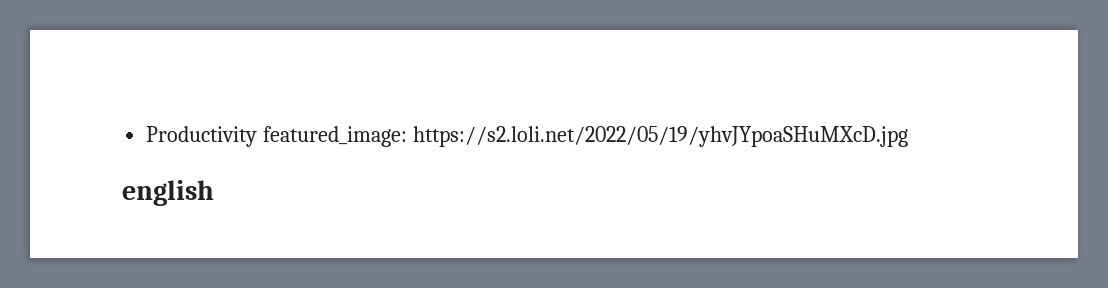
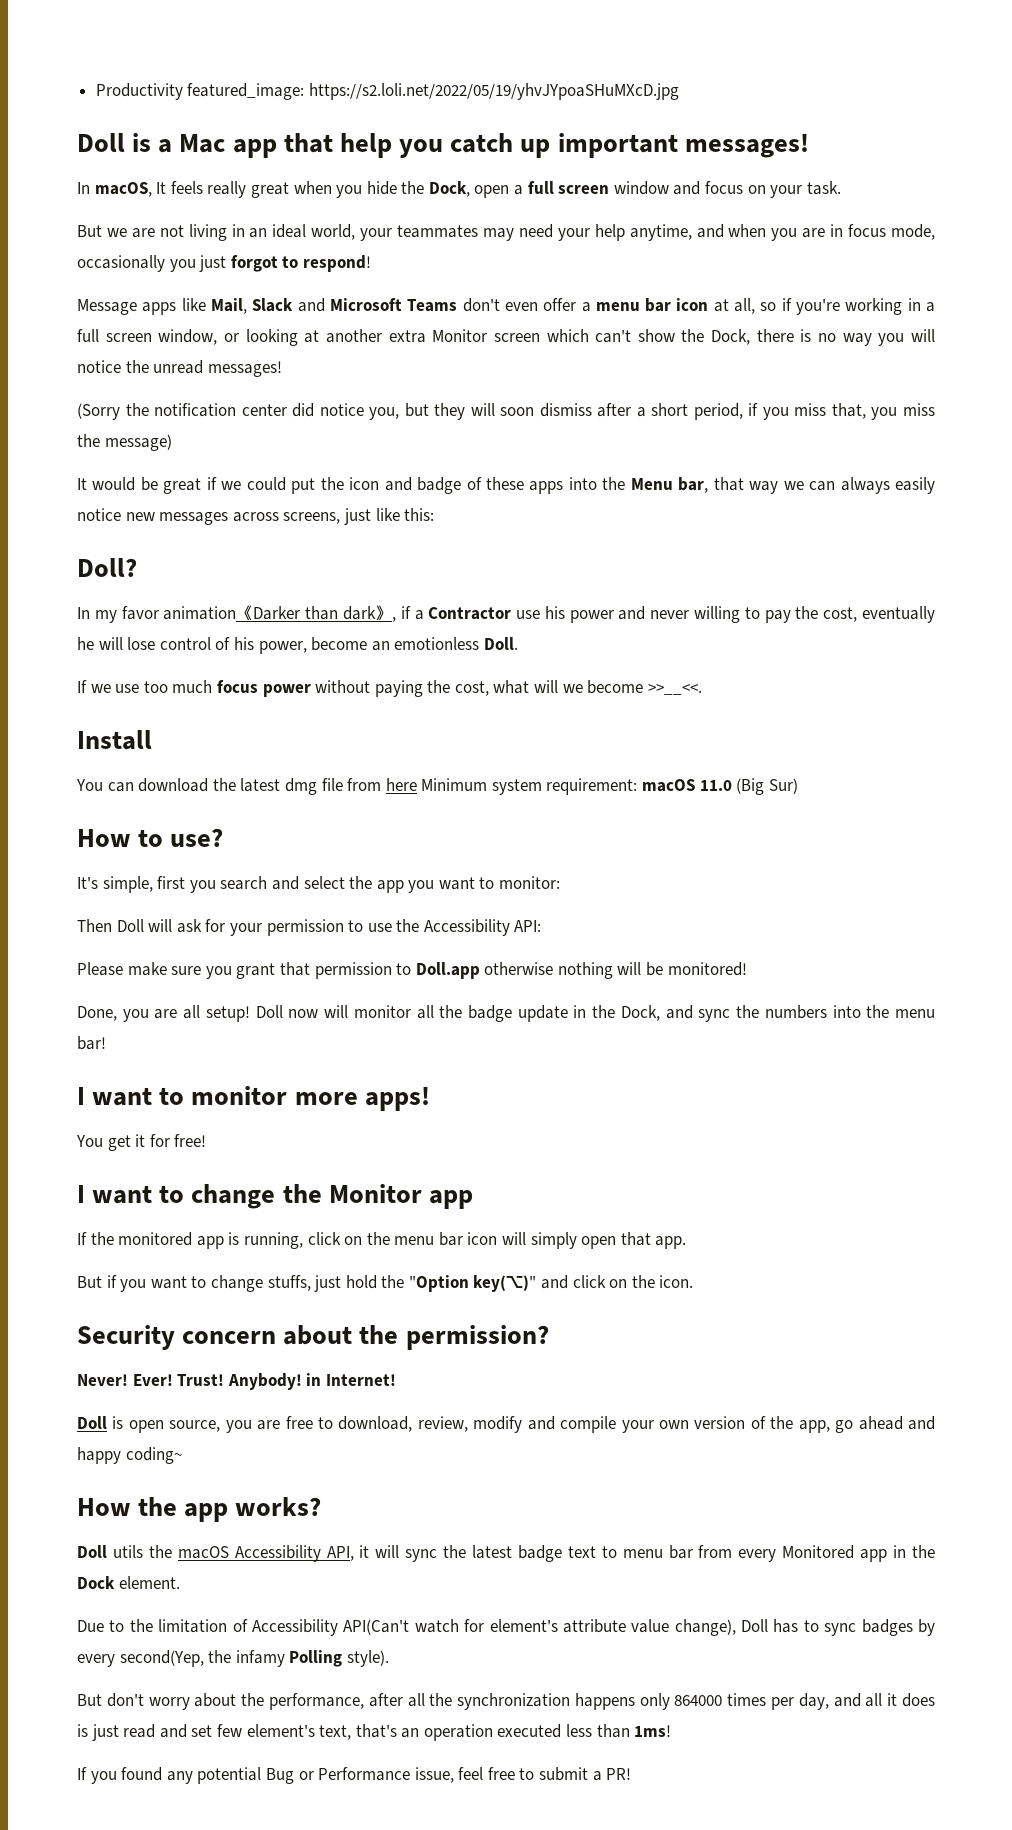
[122,180,214,206] english -> [77,133,809,158] [77,181,841,198] [77,224,935,241] [77,255,371,272] [77,298,936,315] [77,329,935,346] [77,360,282,377] [77,403,935,420] [77,434,172,451] [77,477,936,494] [77,508,435,525] [77,558,137,577] [77,605,935,623] [77,637,518,654] [77,680,702,697] [77,730,152,750] [76,778,798,795] [77,828,224,847] [77,876,561,893] [77,919,542,936] [77,962,747,979] [77,1005,936,1022] [77,1036,106,1050] [77,1086,430,1111] [76,1134,207,1151] [77,1184,473,1209] [77,1232,687,1249] [77,1275,694,1292] [77,1325,549,1350] [77,1373,396,1390] [77,1416,936,1433] [77,1447,182,1464] [77,1497,322,1522] [77,1545,936,1562] [77,1576,180,1589] [77,1619,936,1636] [77,1650,389,1667] [77,1693,935,1710] [77,1724,672,1741] [77,1767,632,1784] Doll is a Mac app that help you catch up important messages! // In macOS, It feels really great when you hide the Dock, open a full screen window and focus on your task. // But we are not living in an ideal world, your teammates may need your help anytime, and when you are in focus mode, occasionally you just forgot to respond! // Message apps like Mail, Slack and Microsoft Teams don't even offer a menu bar icon at all, so if you're working in a full screen window, or looking at another extra Monitor screen which can't show the Dock, there is no way you will notice the unread messages! // (Sorry the notification center did notice you, but they will soon dismiss after a short period, if you miss that, you miss the message) // It would be great if we could put the icon and badge of these apps into the Menu bar, that way we can always easily notice new messages across screens, just like this: // Doll? // In my favor animation《Darker than dark》, if a Contractor use his power and never willing to pay the cost, eventually he will lose control of his power, become an emotionless Doll. // If we use too much focus power without paying the cost, what will we become >>__<<. // Install // You can download the latest dmg file from here Minimum system requirement: macOS 11.0 (Big Sur) // How to use? // It's simple, first you search and select the app you want to monitor: // Then Doll will ask for your permission to use the Accessibility API: // Please make sure you grant that permission to Doll.app otherwise nothing will be monitored! // Done, you are all setup! Doll now will monitor all the badge update in the Dock, and sync the numbers into the menu bar! // I want to monitor more apps! // You get it for free! // I want to change the Monitor app // If the monitored app is running, click on the menu bar icon will simply open that app. // But if you want to change stuffs, just hold the "Option key(⌥)" and click on the icon. // Security concern about the permission? // Never! Ever! Trust! Anybody! in Internet! // Doll is open source, you are free to download, review, modify and compile your own version of the app, go ahead and happy coding~ // How the app works? // Doll utils the macOS Accessibility API, it will sync the latest badge text to menu bar from every Monitored app in the Dock element. // Due to the limitation of Accessibility API(Can't watch for element's attribute value change), Doll has to sync badges by every second(Yep, the infamy Polling style). // But don't worry about the performance, after all the synchronization happens only 864000 times per day, and all it does is just read and set few element's text, that's an operation executed less than 1ms! // If you found any potential Bug or Performance issue, feel free to submit a PR!

